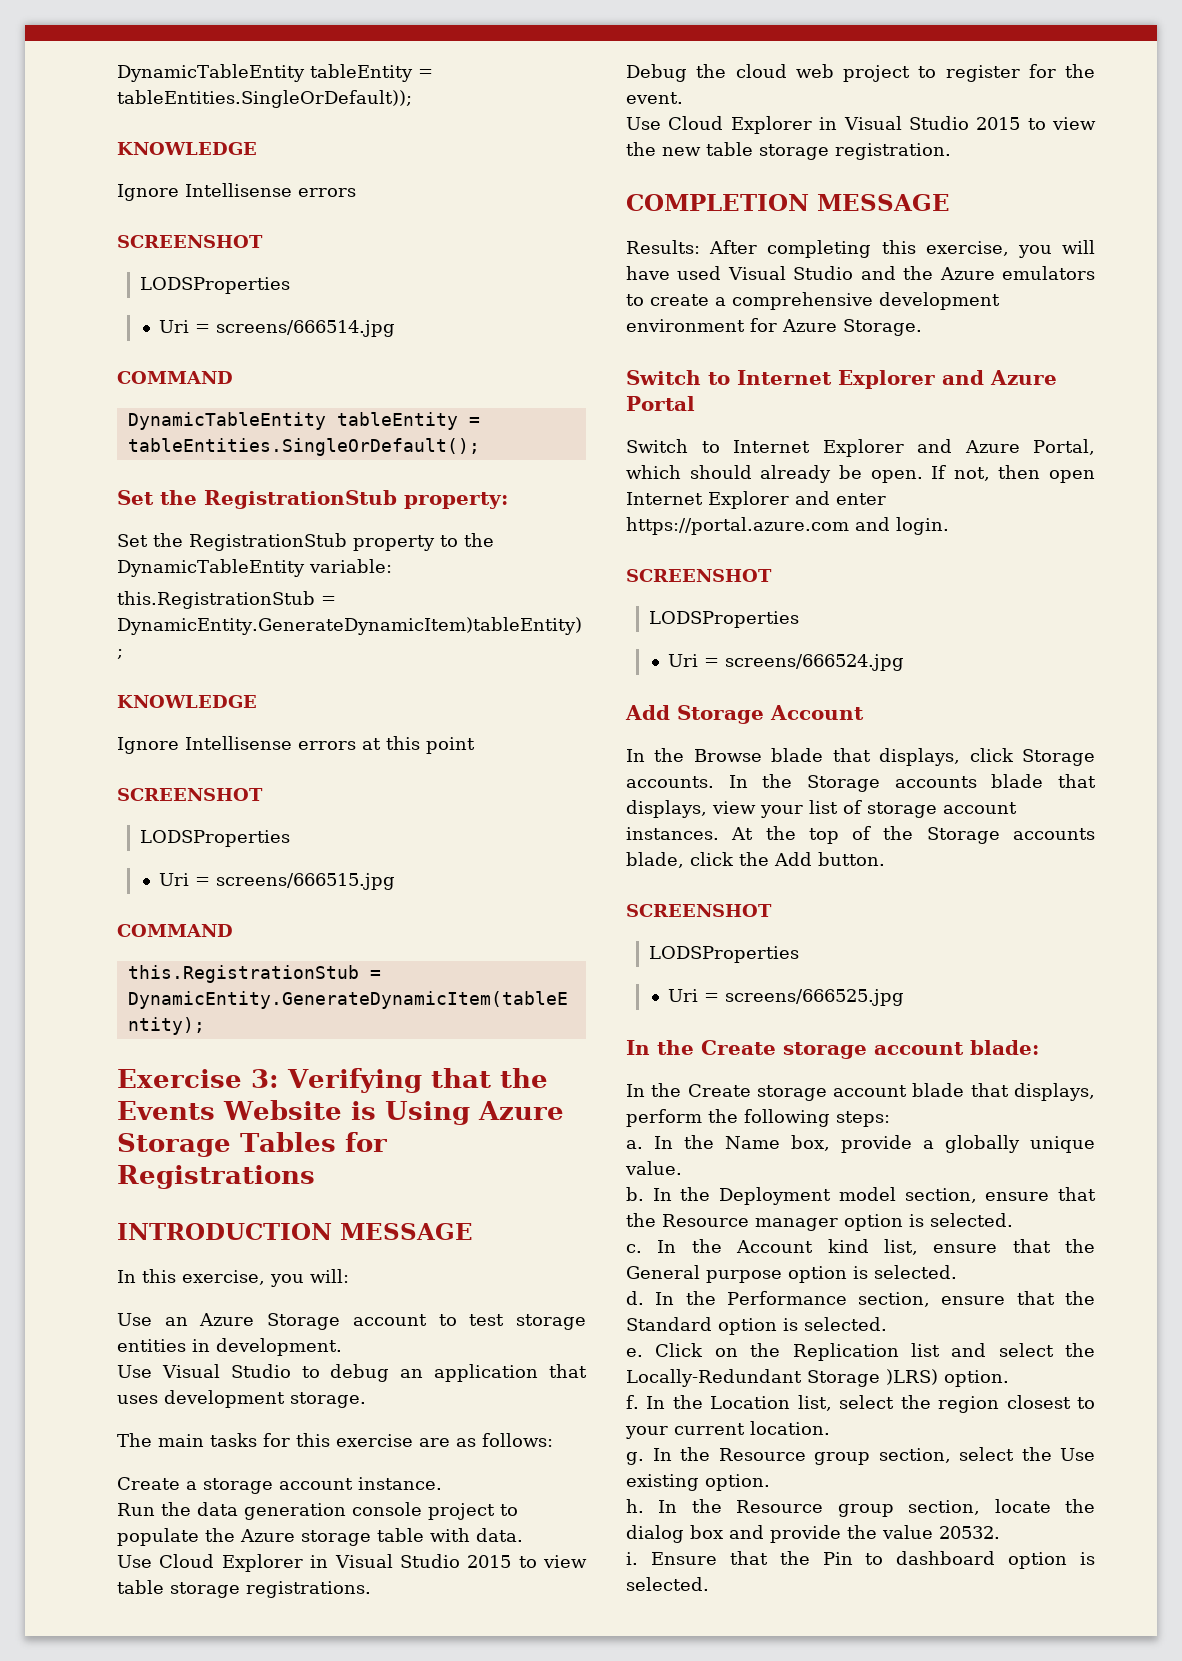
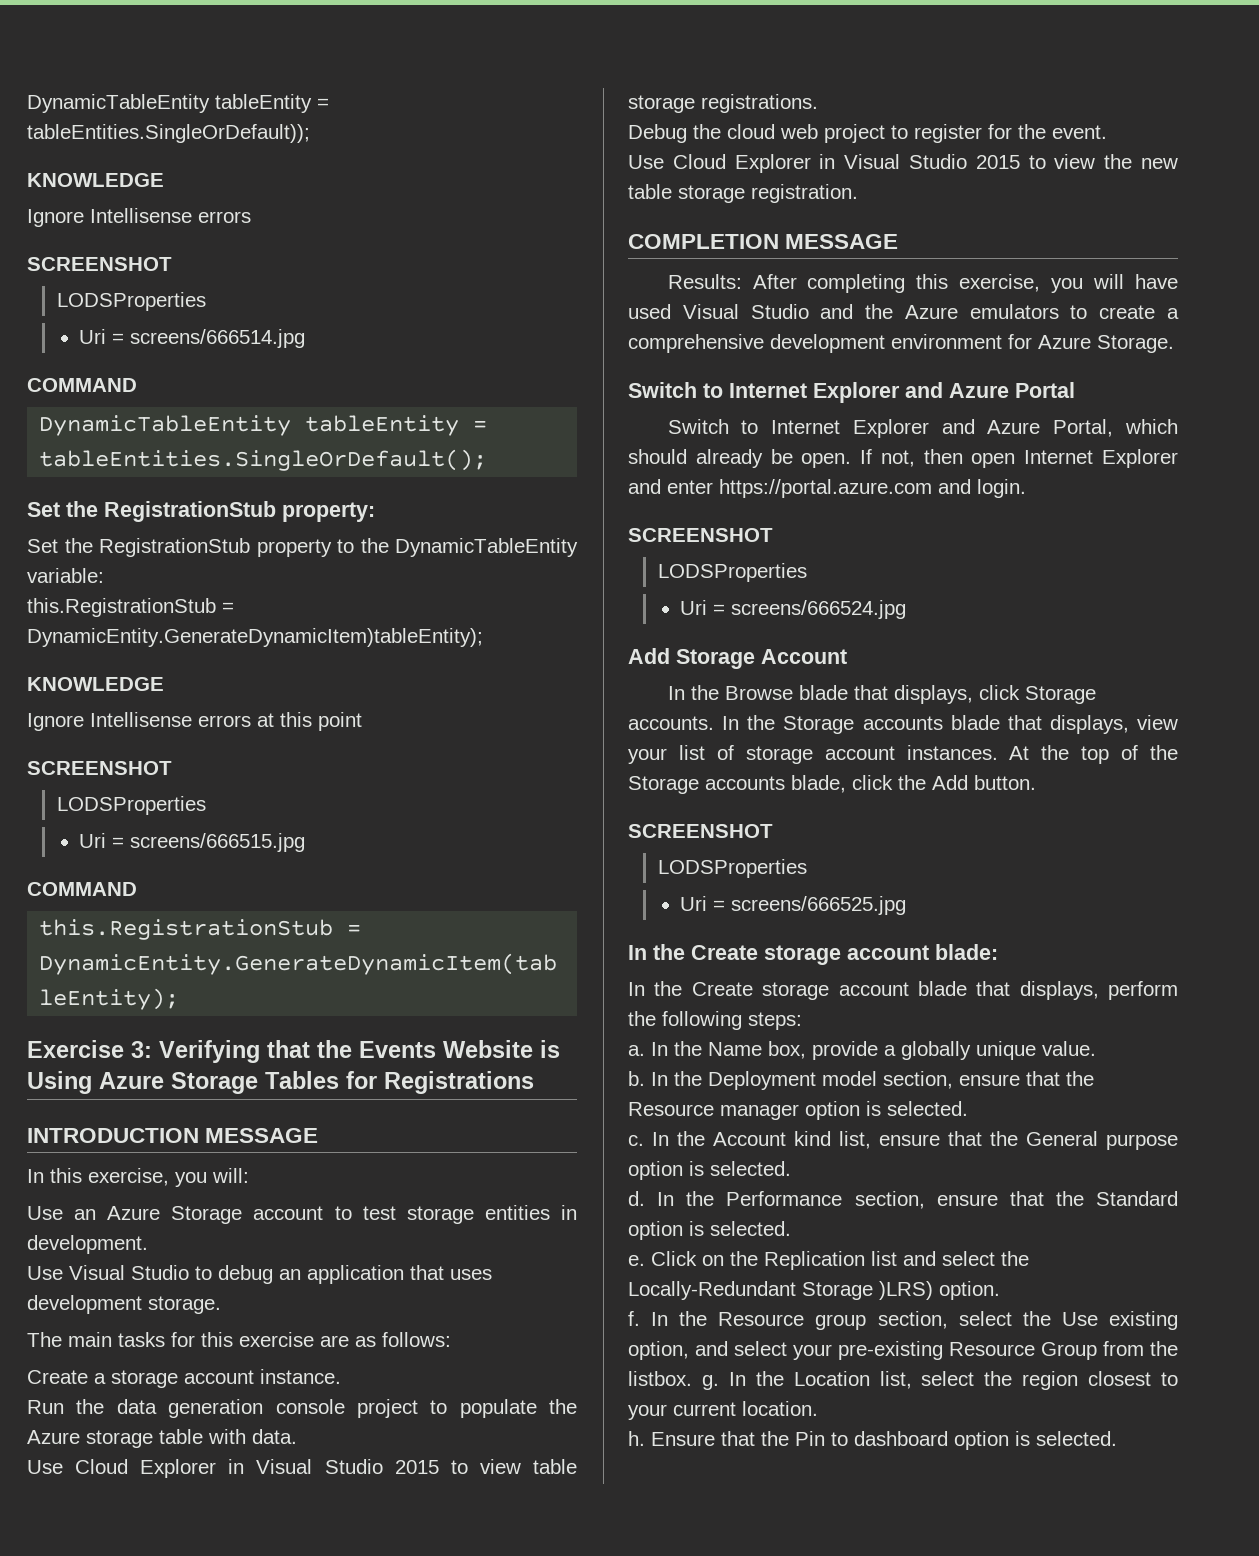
(703, 1402) none -> [718,1311,1178,1330] [628,1341,1178,1360] [628,1371,784,1390] Resource group section, select the Use existing option, and select your pre-existing Resource Group from the listbox. g. In the
[626,1447,1095,1465] [626,1474,770,1491] [626,1499,1095,1517] [626,1525,1000,1543] [626,1552,638,1565] g. In the Resource group section, select the Use existing option. // h. In the Resource group section, locate the dialog box and provide the value 20532. // i. -> [628,1431,645,1446] h.

